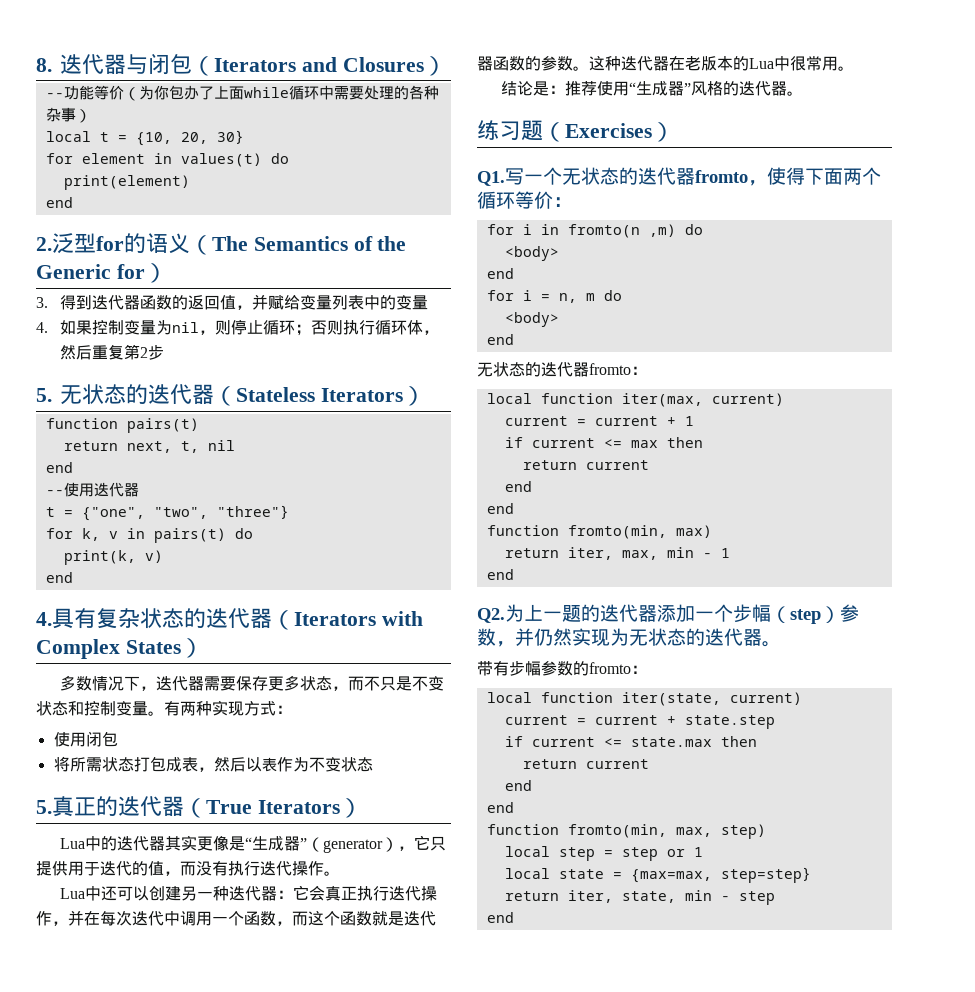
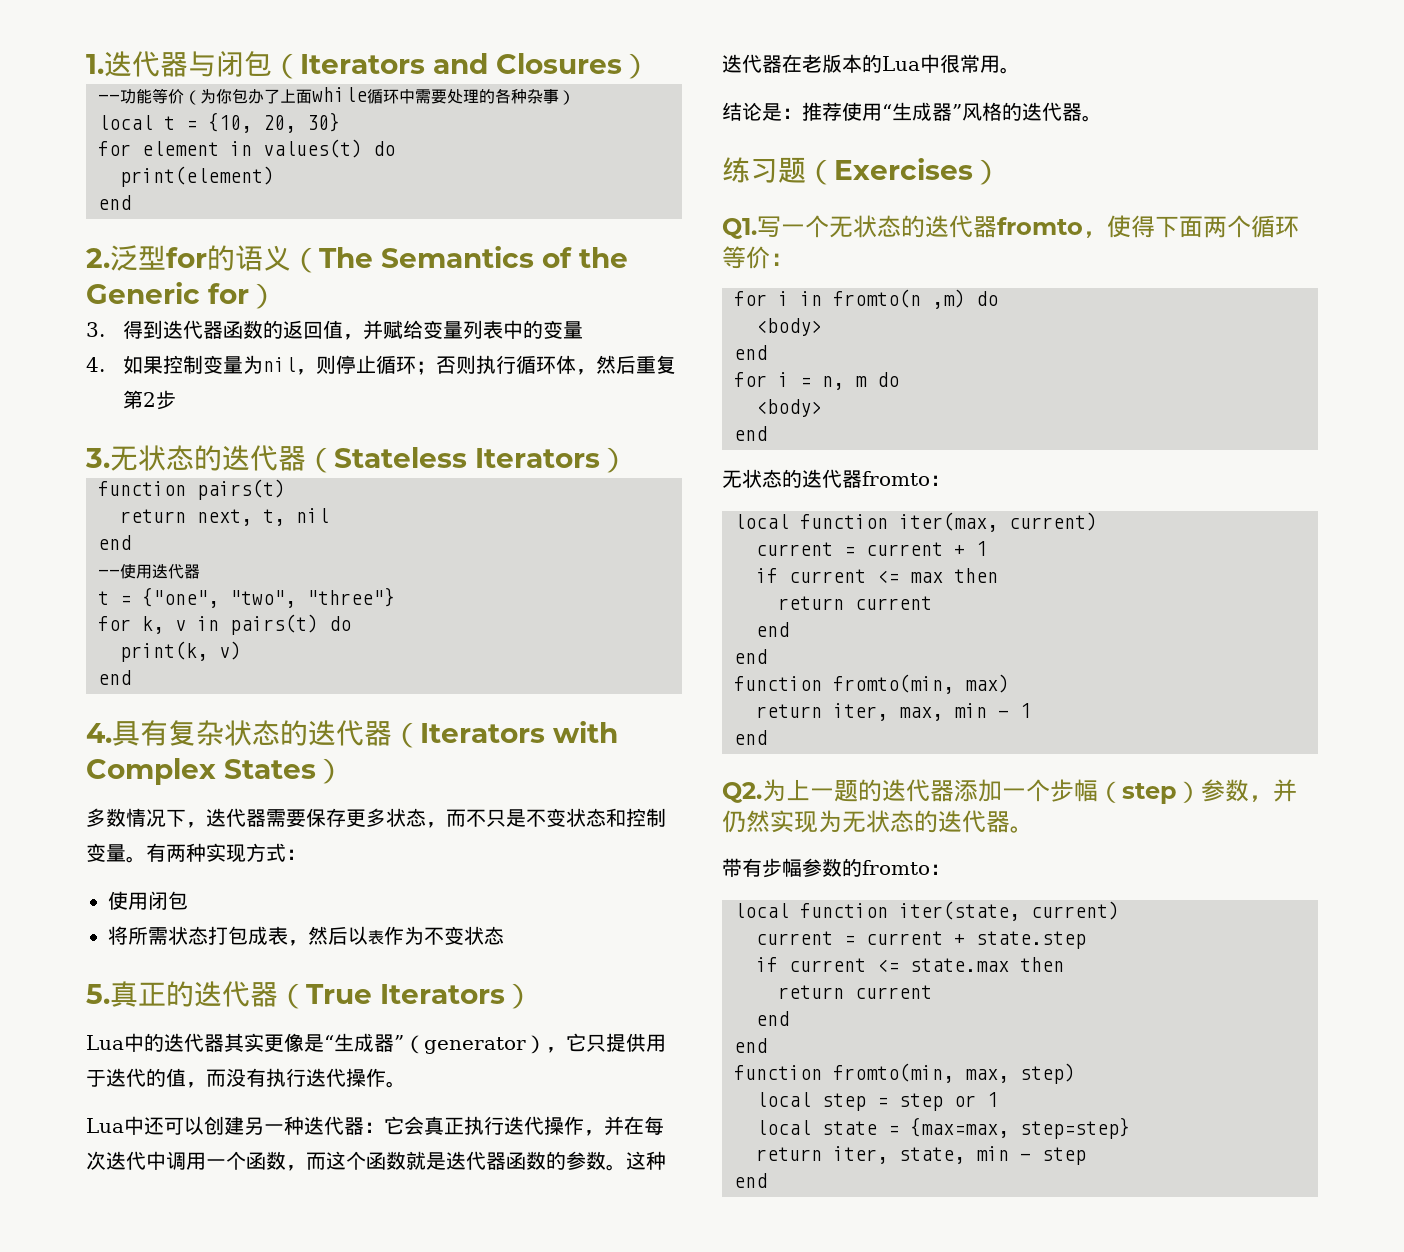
[36,58,52,72] 8. -> [86,54,104,74] 1.
[36,388,52,402] 5. -> [85,448,110,468] 3.

